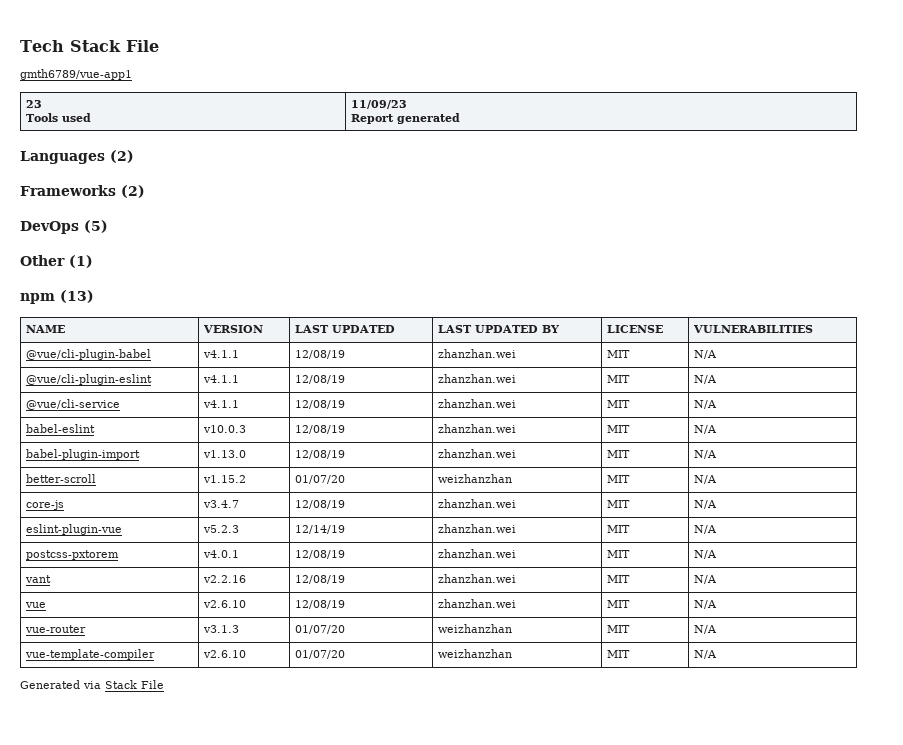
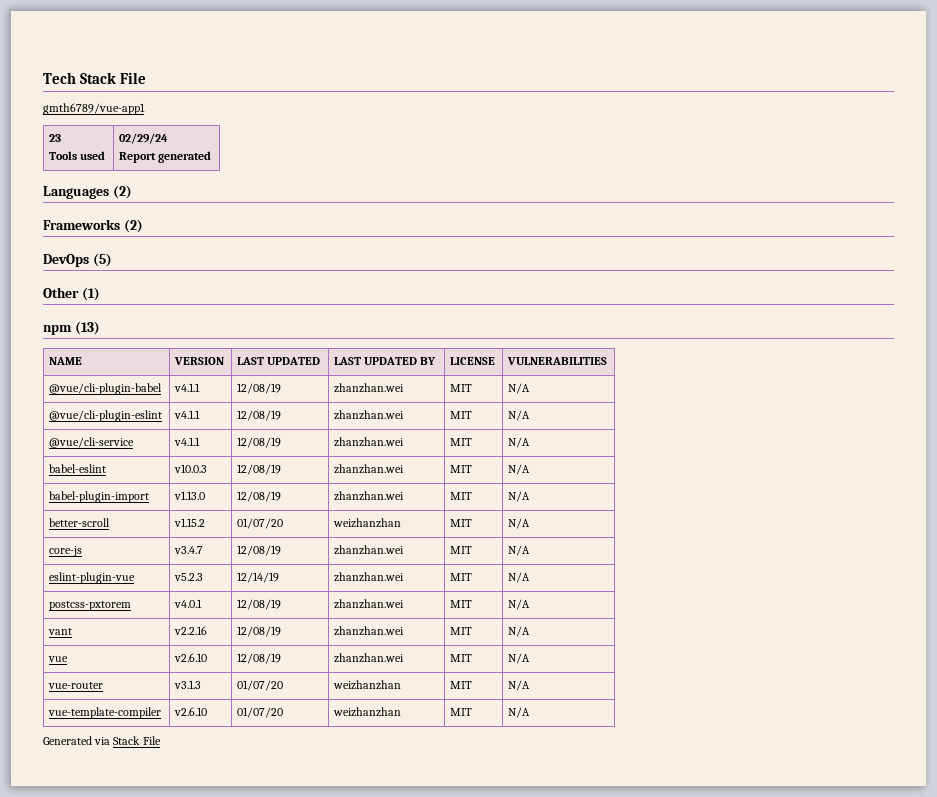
[350,100,407,109] 11/09/23 -> [119,133,169,144] 02/29/24

